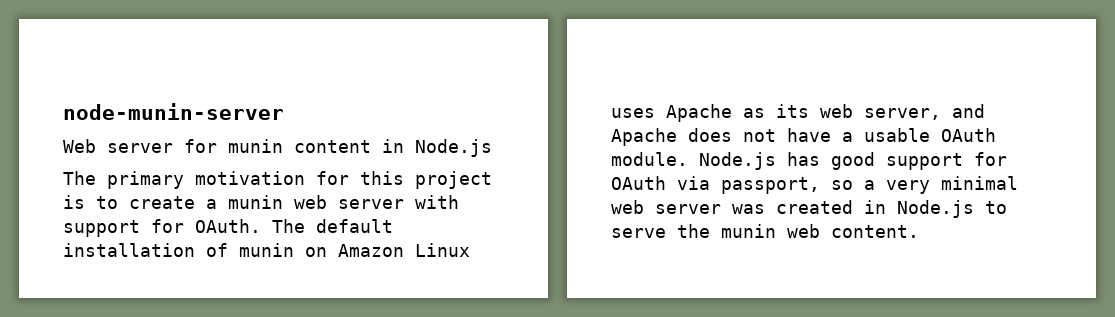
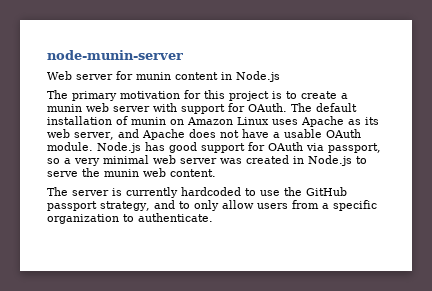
(919, 231) none -> [47,187,347,198] [47,200,377,211] [47,213,213,224] // The server is currently hardcoded to use the GitHub passport strategy, and to only allow users from a specific organization to authenticate.

